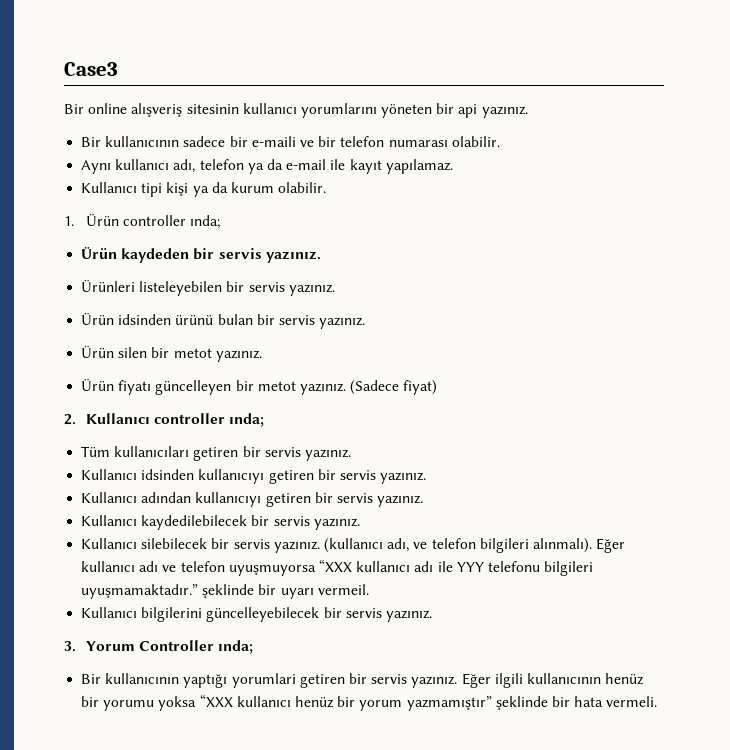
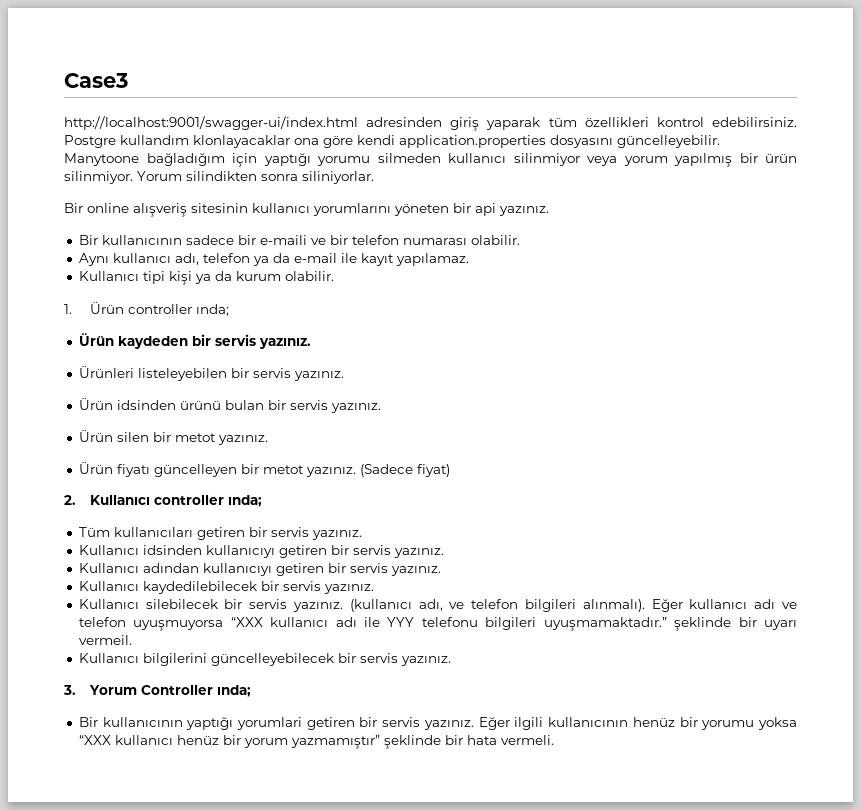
(118, 69) none -> [64,116,797,131] [64,135,720,148] [64,153,797,167] [64,171,374,184] // http://localhost:9001/swagger-ui/index.html adresinden giriş yaparak tüm özellikleri kontrol edebilirsiniz. Postgre kullandım klonlayacaklar ona göre kendi application.properties dosyasını güncelleyebilir. Manytoone bağladığım için yaptığı yorumu silmeden kullanıcı silinmiyor veya yorum yapılmış bir ürün silinmiyor. Yorum silindikten sonra siliniyorlar.

